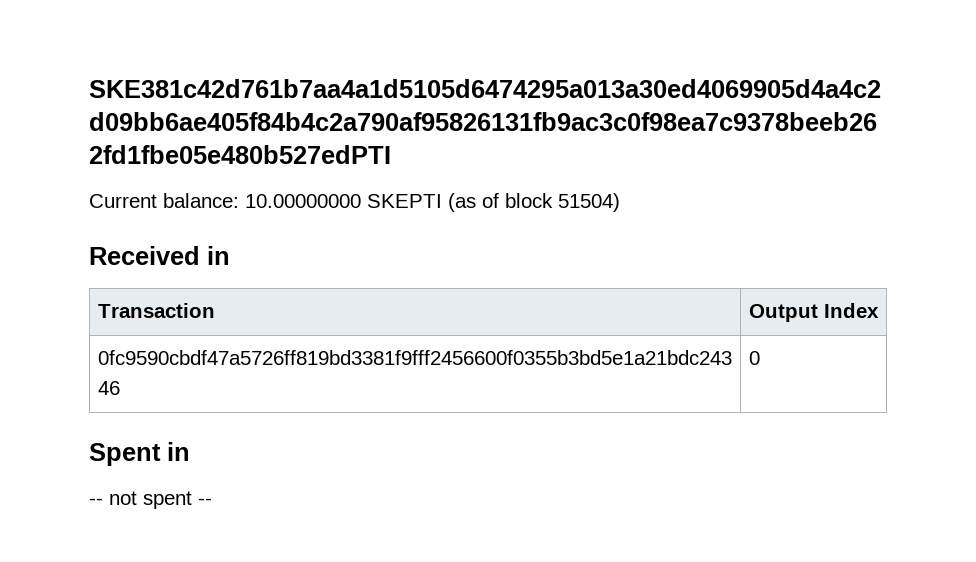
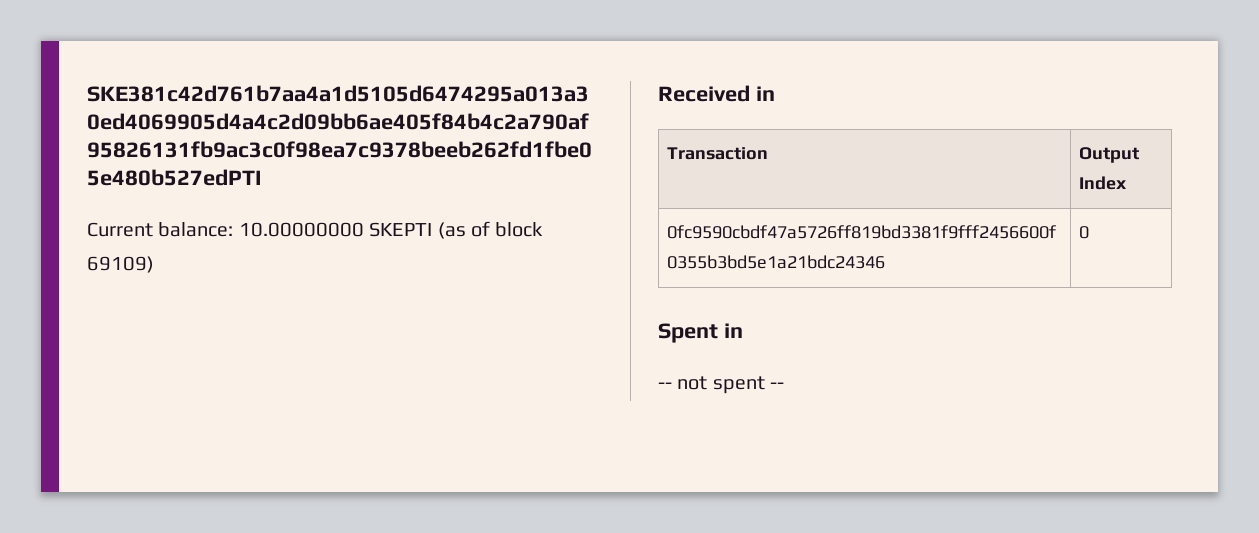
[558,193,620,212] 51504) -> [87,256,154,273] 69109)

